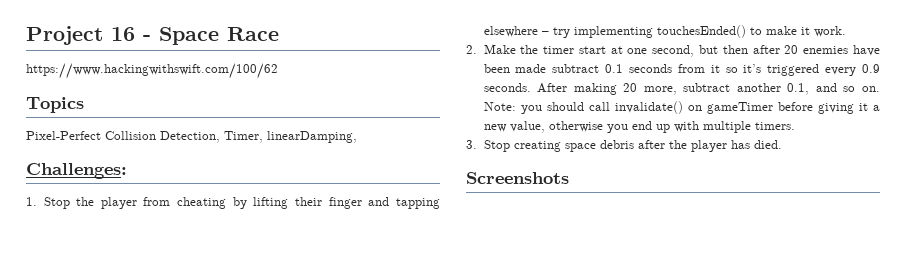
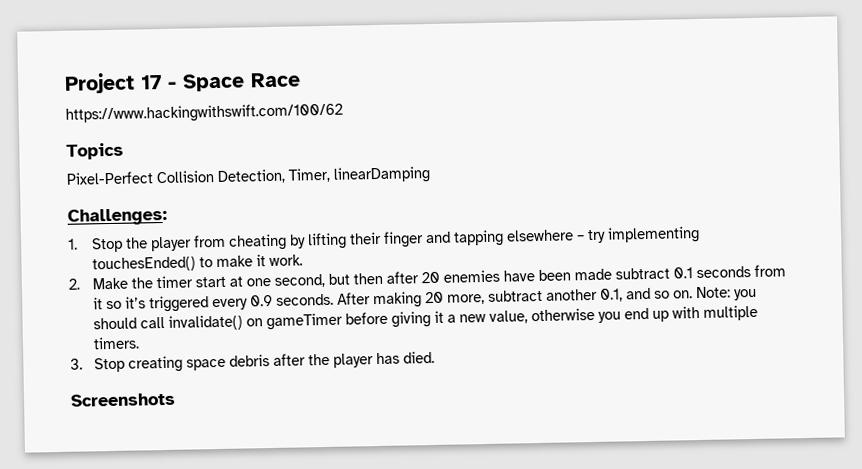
[111,27,135,41] 16 -> [140,75,162,90] 17
[267,131,357,143] linearDamping, -> [333,166,431,184] linearDamping

